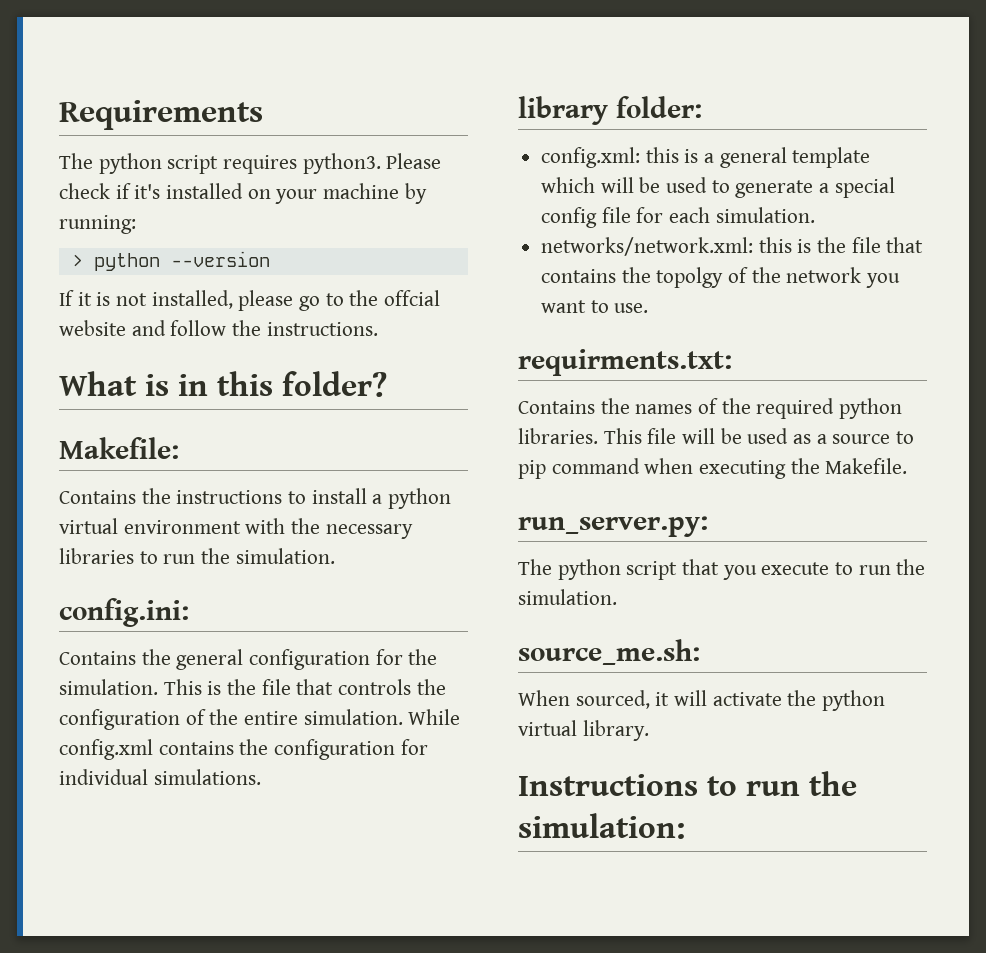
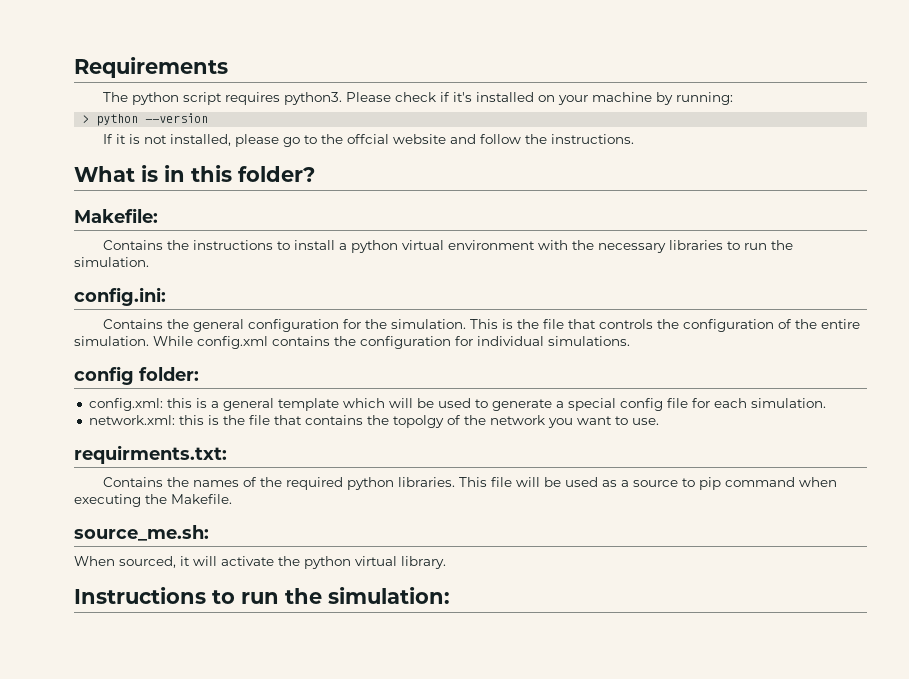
[518,96,608,125] library -> [74,366,134,385] config
[541,237,754,256] networks/network.xml: -> [88,415,175,425] network.xml:
[518,516,708,537] [518,559,926,580] [518,589,617,605] // run_server.py: // The python script that you execute to run the simulation. -> (232, 499) none

